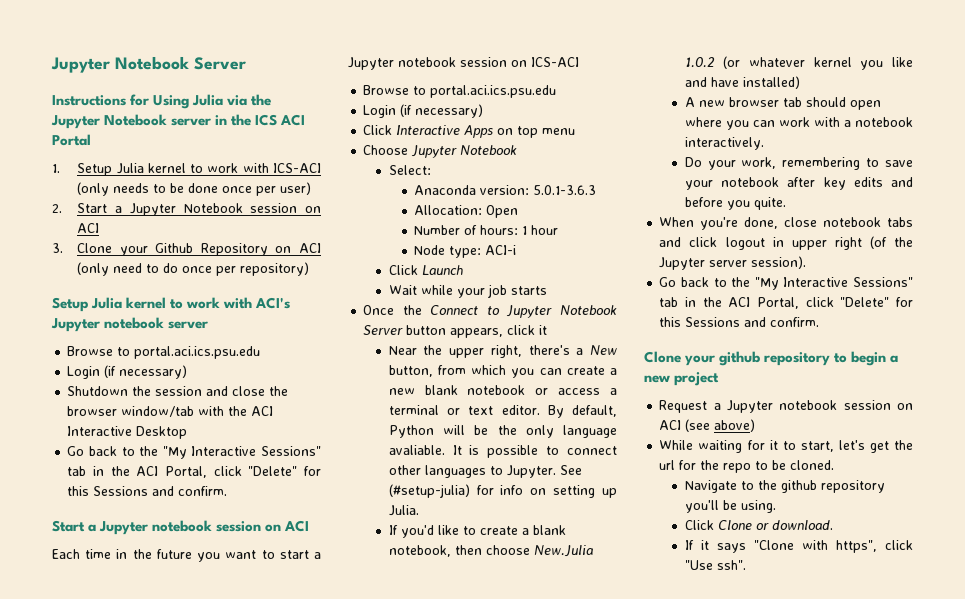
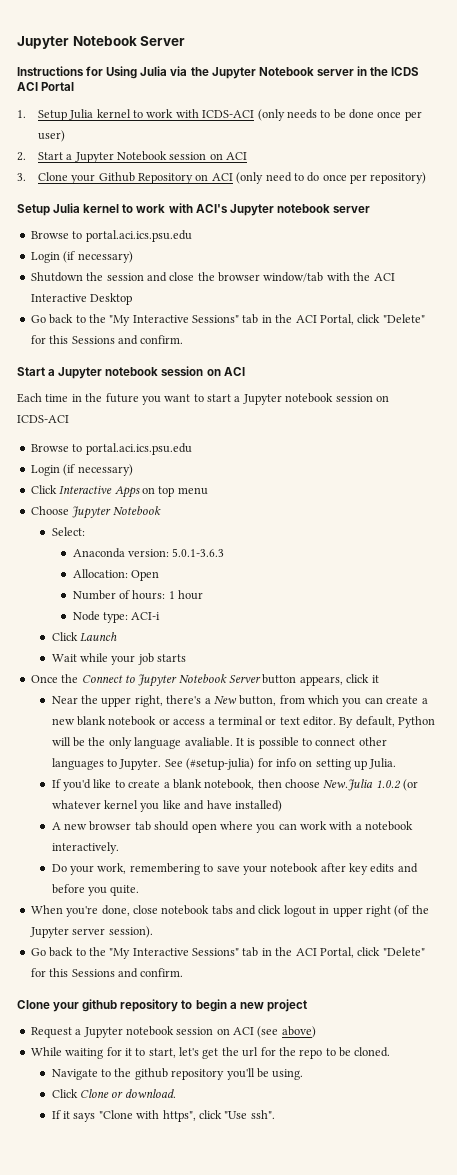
[255,114,278,126] ICS -> [391,67,420,76] ICDS
[273,163,322,173] ICS-ACI -> [202,110,255,118] ICDS-ACI
[531,57,579,67] ICS-ACI -> [17,415,69,423] ICDS-ACI

